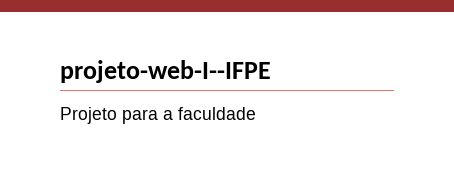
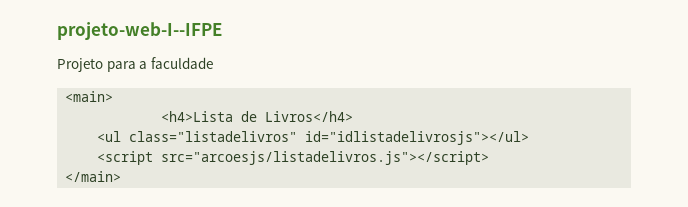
(256, 113) none -> [65,91,114,102] [161,111,354,122] [97,131,530,145] [97,151,490,165] [65,171,122,182] // <main> // <h4>Lista de Livros</h4> // <ul class="listadelivros" id="idlistadelivrosjs"></ul> // <script src="arcoesjs/listadelivros.js"></script> // </main>

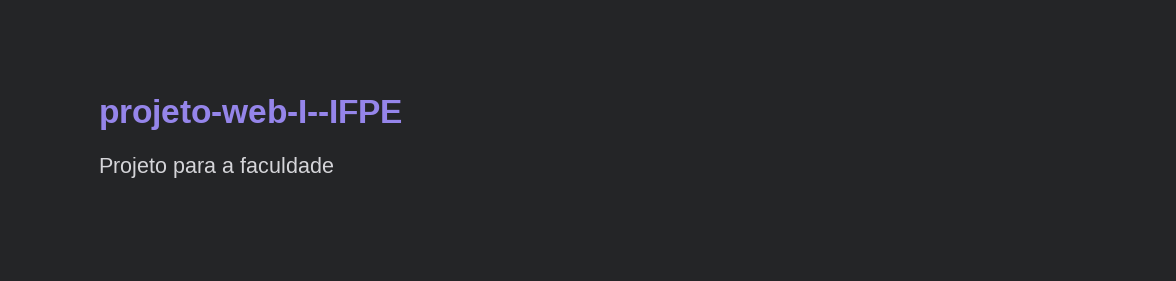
[65,91,114,102] [161,111,354,122] [97,131,530,145] [97,151,490,165] [65,171,122,182] // <main> // <h4>Lista de Livros</h4> // <ul class="listadelivros" id="idlistadelivrosjs"></ul> // <script src="arcoesjs/listadelivros.js"></script> // </main> -> (334, 165) none

